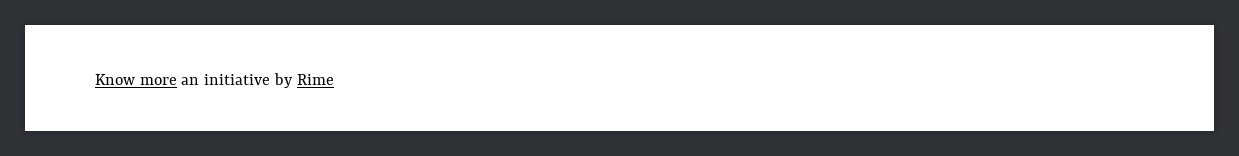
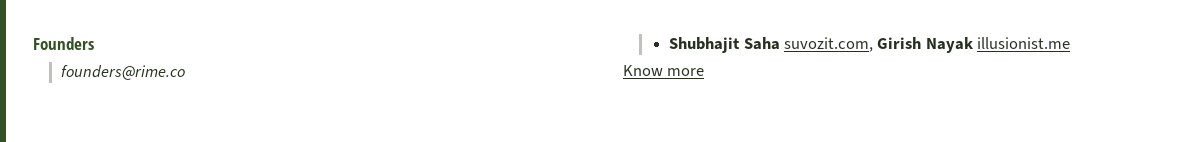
[95,73,334,88] Know more an initiative by Rime -> [33,37,94,50] [60,65,185,80] [669,37,1071,53] [623,65,705,76] Founders // founders@rime.co // Shubhajit Saha suvozit.com, Girish Nayak illusionist.me // Know more

